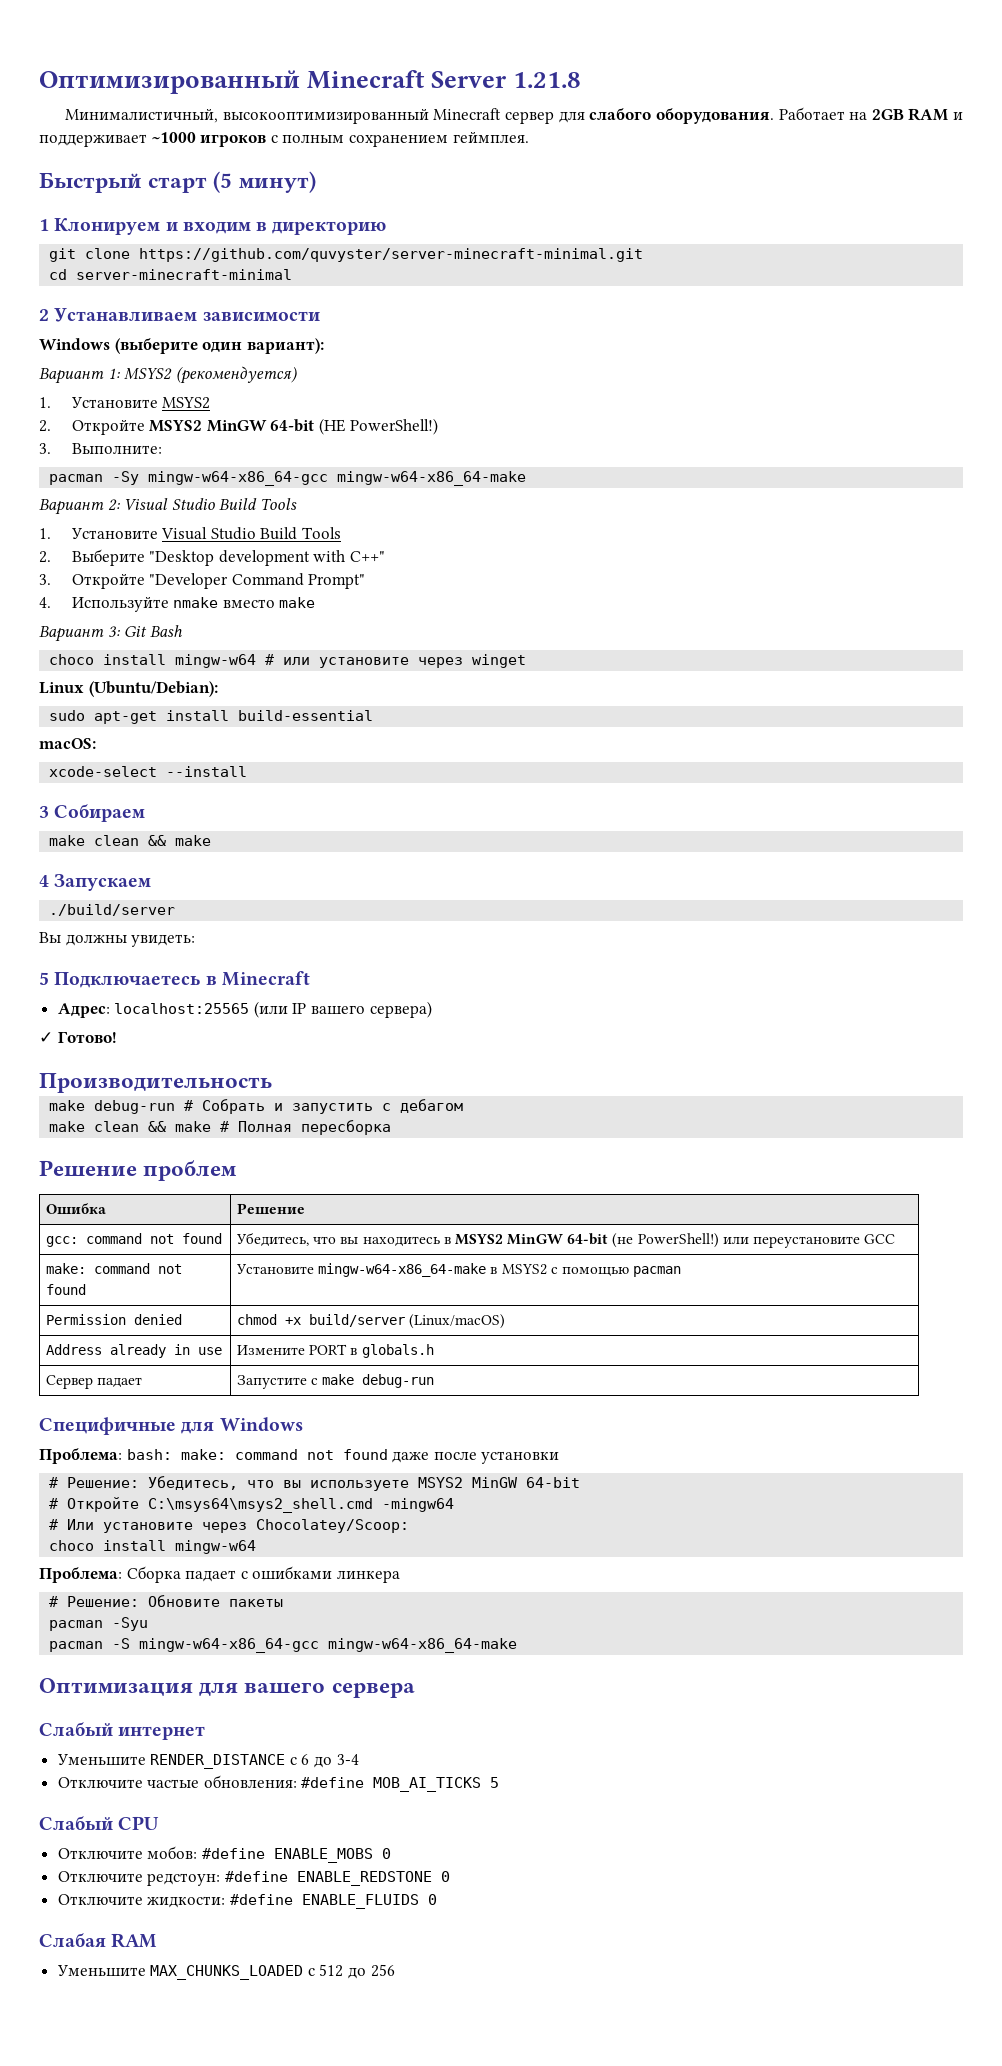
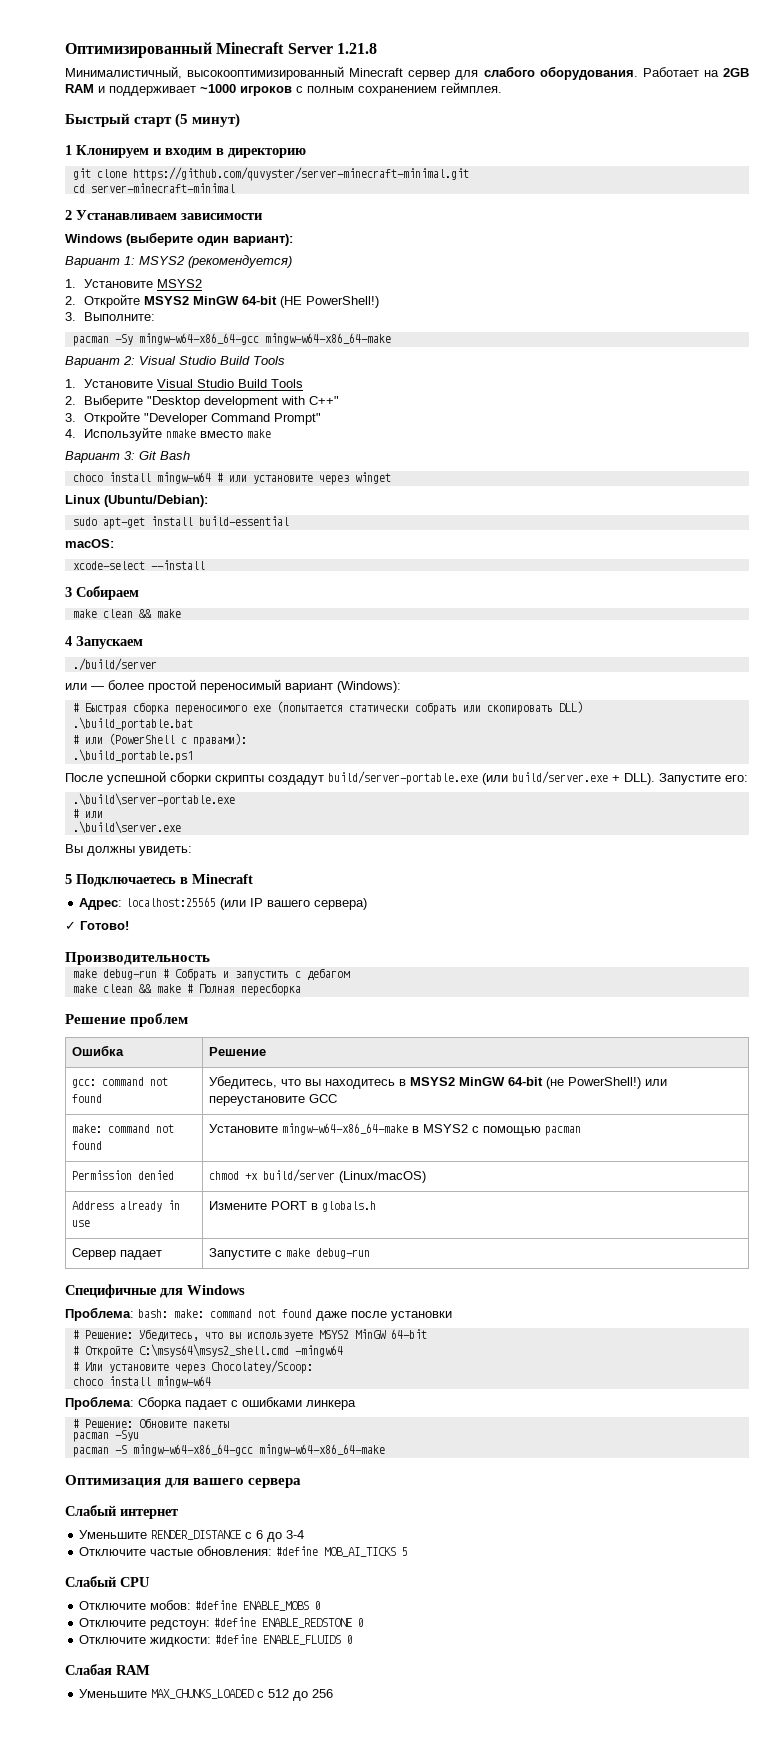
(176, 910) none -> [65,679,401,693] [72,701,583,715] [72,717,193,731] [72,733,247,747] [72,749,193,763] [65,771,748,785] [72,793,235,807] [72,809,103,818] [72,821,181,834] // или — более простой переносимый вариант (Windows): // # Быстрая сборка переносимого exe (попытается статически собрать или скопировать DLL) // .\build_portable.bat // # или (PowerShell с правами): // .\build_portable.ps1 // После успешной сборки скрипты создадут build/server-portable.exe (или build/server.exe + DLL). Запустите его: // .\build\server-portable.exe // # или // .\build\server.exe

